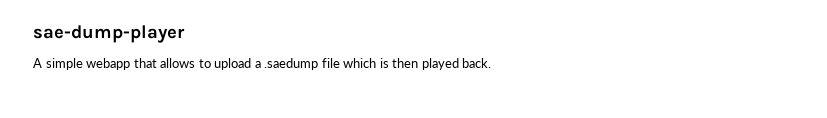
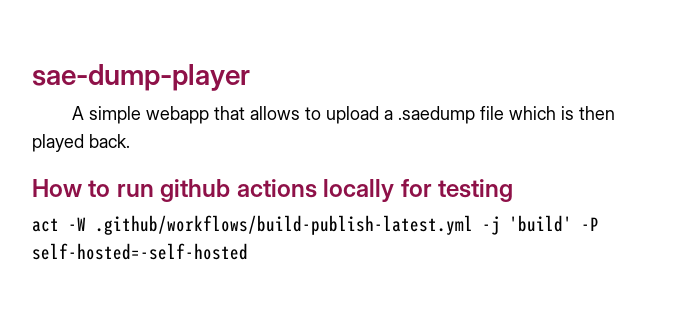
(492, 63) none -> [32,179,514,202] [32,215,599,235] [32,243,248,260] // How to run github actions locally for testing // act -W .github/workflows/build-publish-latest.yml -j 'build' -P self-hosted=-self-hosted

